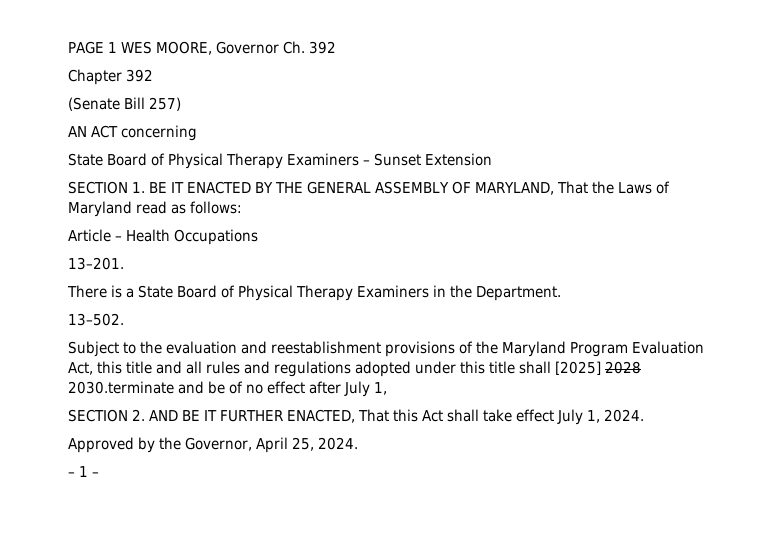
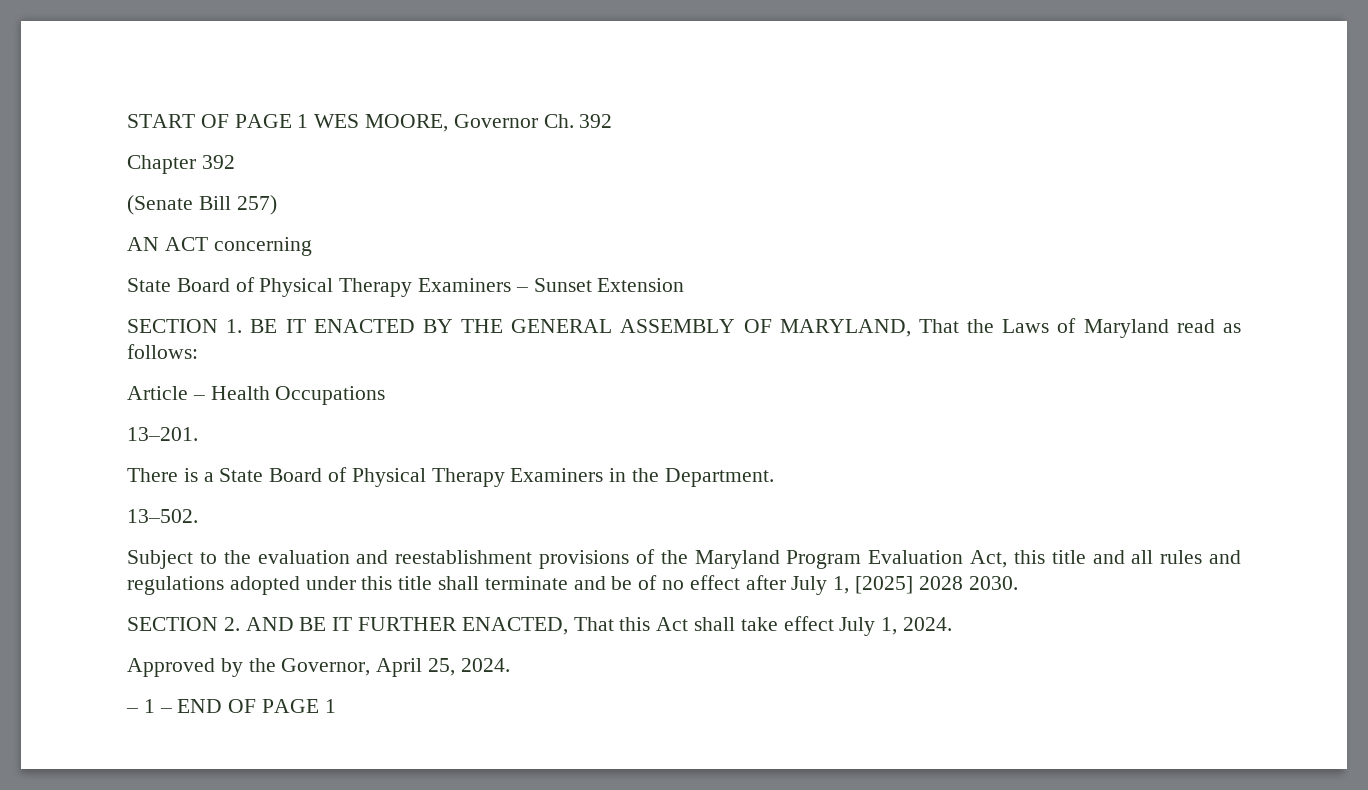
(68, 47) none -> [127,114,229,128] START OF
[555,361,641,375] [68,381,174,394] [2025] 2028 2030.terminate -> [484,576,568,590] terminate
(387, 388) none -> [855,576,1018,594] [2025] 2028 2030.
(99, 474) none -> [177,699,336,713] END OF PAGE 1

